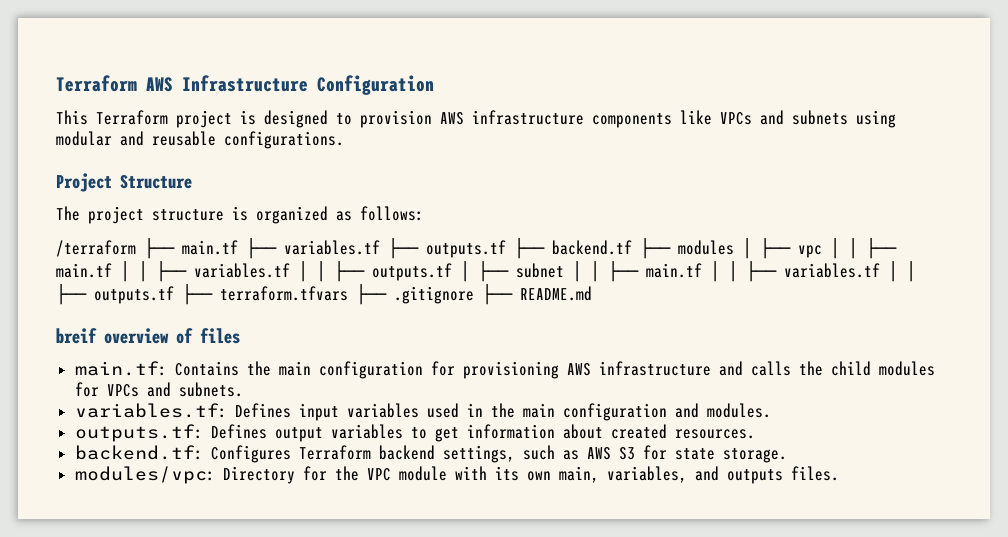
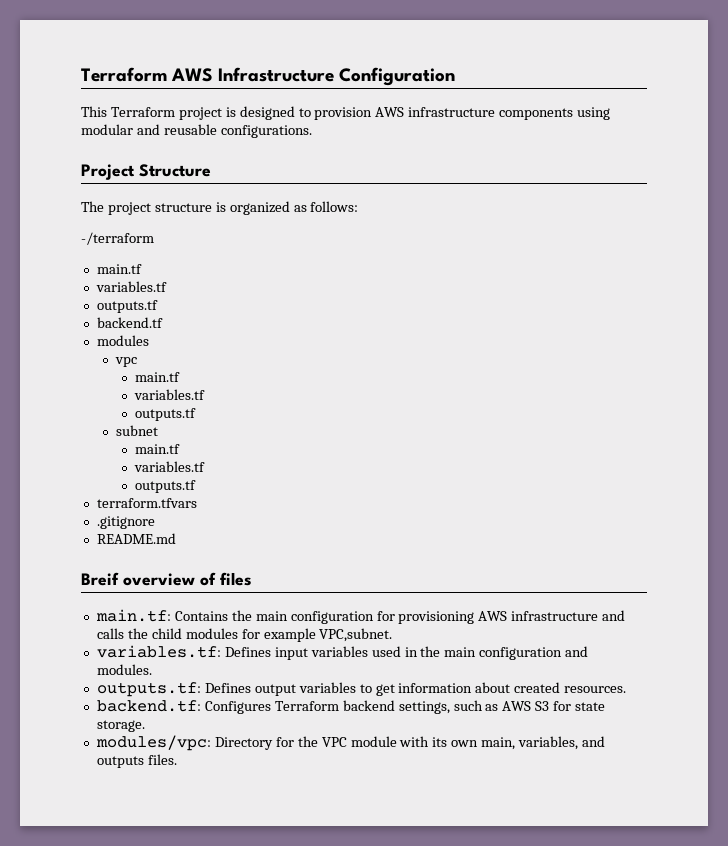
[680,110,848,125] like VPCs and subnets -> (574, 114) none
[56,238,545,259] /terraform ├── main.tf ├── variables.tf ├── outputs.tf ├── -> [81,232,154,245] [96,264,142,274] [95,281,167,292] [96,300,158,313] -/terraform // main.tf // variables.tf // outputs.tf //
[640,238,791,259] ├── modules │ ├── -> [96,335,149,346] // modules //
[830,238,897,259] [56,261,509,282] │ │ ├── main.tf │ │ ├── variables.tf │ │ ├── outputs.tf │ ├── -> [135,372,181,382] [134,389,206,400] [135,408,197,421] // main.tf // variables.tf // outputs.tf //
[572,261,916,282] [56,284,213,305] │ │ ├── main.tf │ │ ├── variables.tf │ │ ├── outputs.tf ├── -> [135,444,181,454] [134,461,206,472] [135,480,197,493] // main.tf // variables.tf // outputs.tf //
[356,284,387,305] ├── -> (197, 503) //
[482,284,513,305] ├── -> (155, 522) //
[56,328,97,344] breif -> [81,572,119,586] Breif
[106,382,243,397] VPCs and subnets. -> [263,628,393,642] example VPC,subnet.

